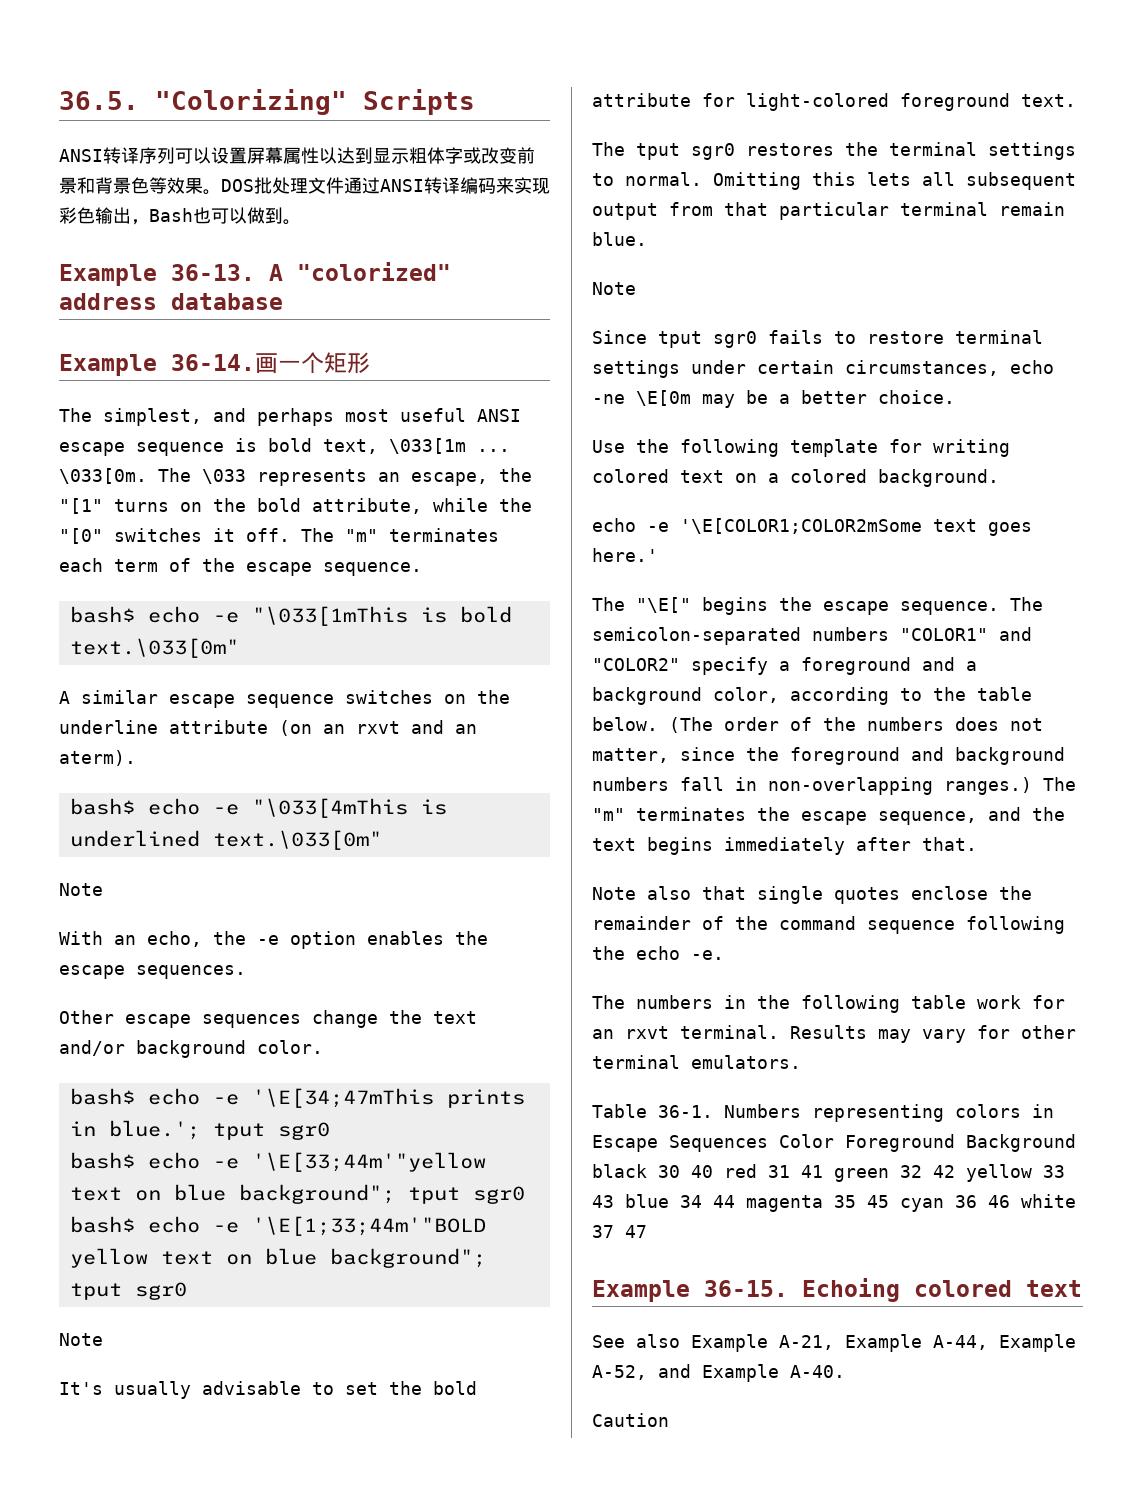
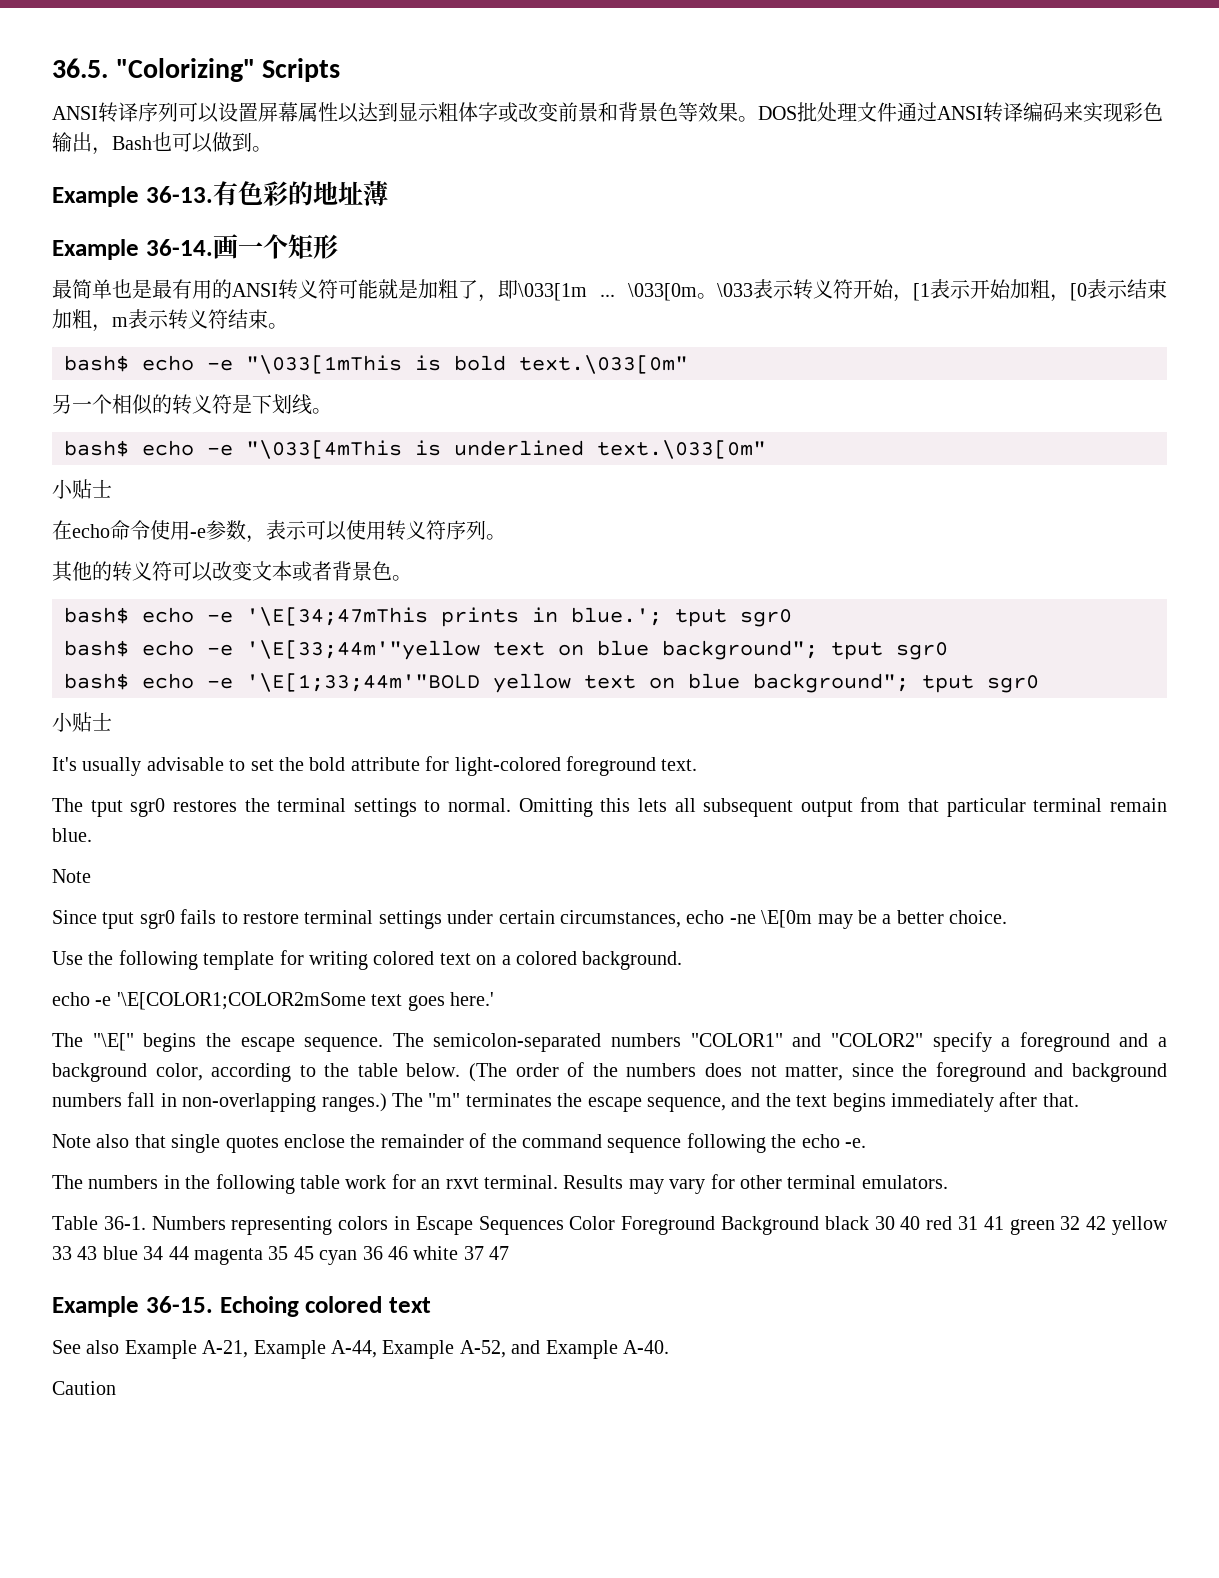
[269,262,451,281] [59,293,283,310] A "colorized" address database -> [212,181,388,206] 有色彩的地址薄
[59,408,521,426] [59,438,510,456] [59,468,532,486] [59,498,532,514] [59,528,499,544] [59,558,422,576] The simplest, and perhaps most useful ANSI escape sequence is bold text, \033[1m ... \033[0m. The \033 represents an escape, the "[1" turns on the bold attribute, while the "[0" switches it off. The "m" terminates each term of the escape sequence. -> [52,279,1167,302] [52,309,288,332] 最简单也是最有用的ANSI转义符可能就是加粗了，即\033[1m ... \033[0m。\033表示转义符开始，[1表示开始加粗，[0表示结束加粗，m表示转义符结束。
[59,690,510,708] [59,720,477,736] [59,750,136,766] A similar escape sequence switches on the underline attribute (on an rxvt and an aterm). -> [52,394,332,415] 另一个相似的转义符是下划线。
[59,883,103,896] [59,931,488,949] [59,965,246,979] [59,1010,477,1028] [59,1040,323,1058] Note // With an echo, the -e option enables the escape sequences. // Other escape sequences change the text and/or background color. -> [52,479,112,499] [52,520,506,543] [52,561,412,582] 小贴士 // 在echo命令使用-e参数，表示可以使用转义符序列。 // 其他的转义符可以改变文本或者背景色。
[59,1333,103,1346] Note -> [52,712,112,732] 小贴士

